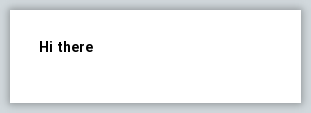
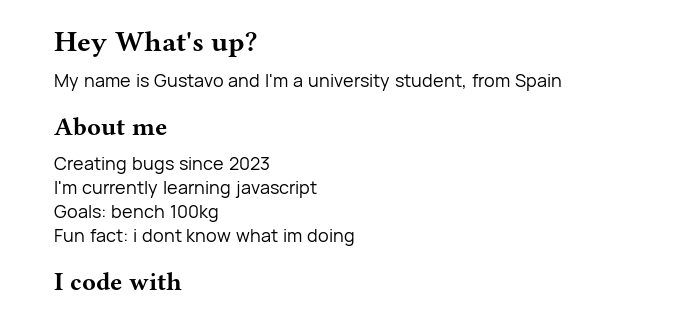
[39,41,93,52] Hi there -> [54,31,258,57] [54,74,562,91] [54,117,167,136] [54,157,270,174] [54,181,317,198] [54,205,219,222] [54,229,356,246] [54,272,182,290] Hey What's up? // My name is Gustavo and I'm a university student, from Spain // About me // Creating bugs since 2023 // I'm currently learning javascript // Goals: bench 100kg // Fun fact: i dont know what im doing // I code with

